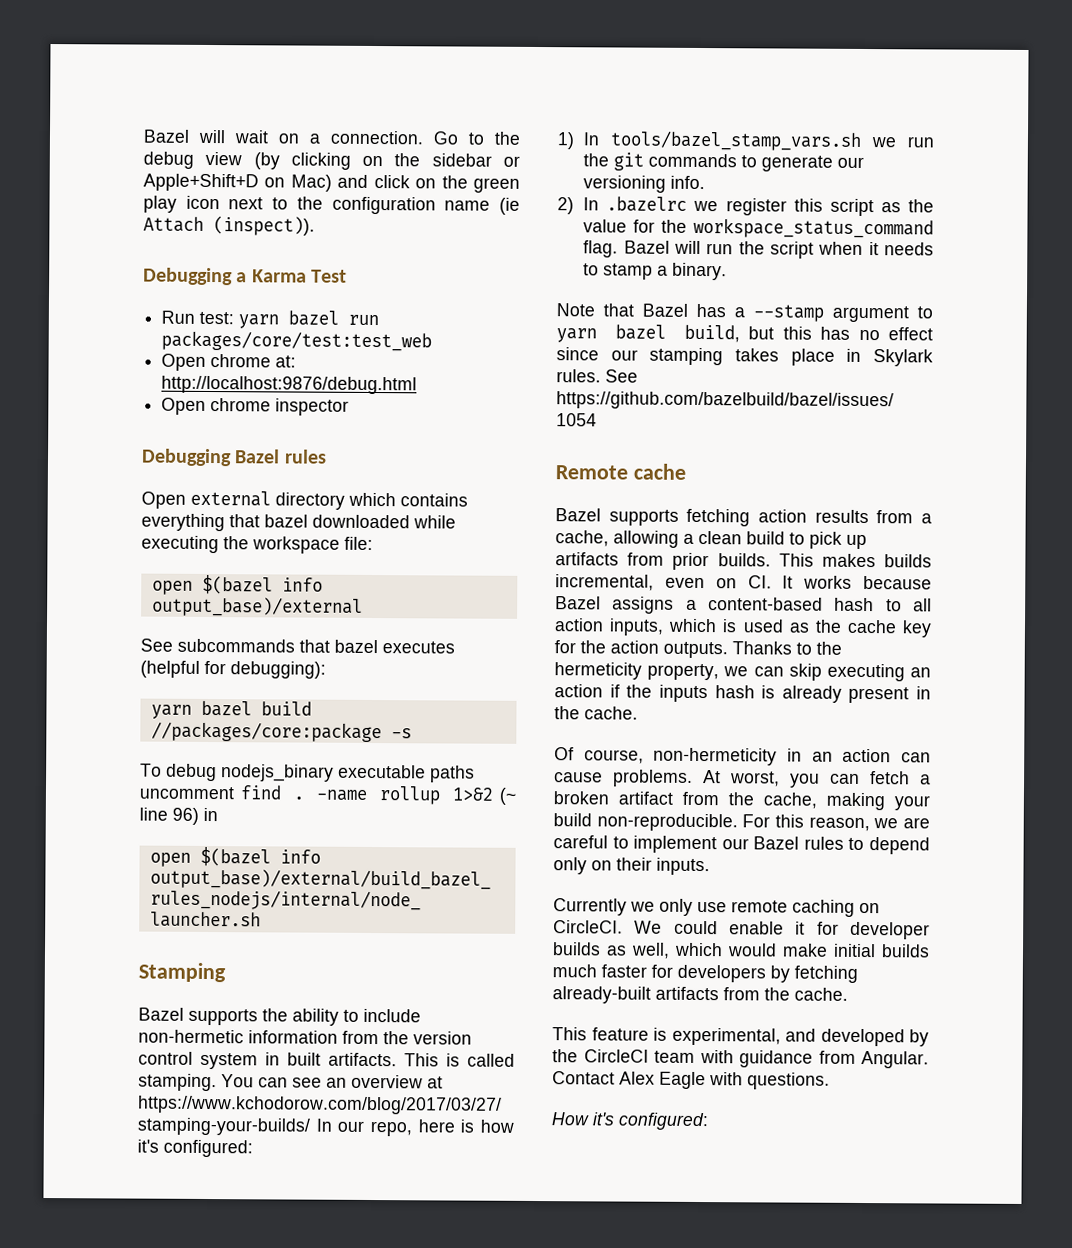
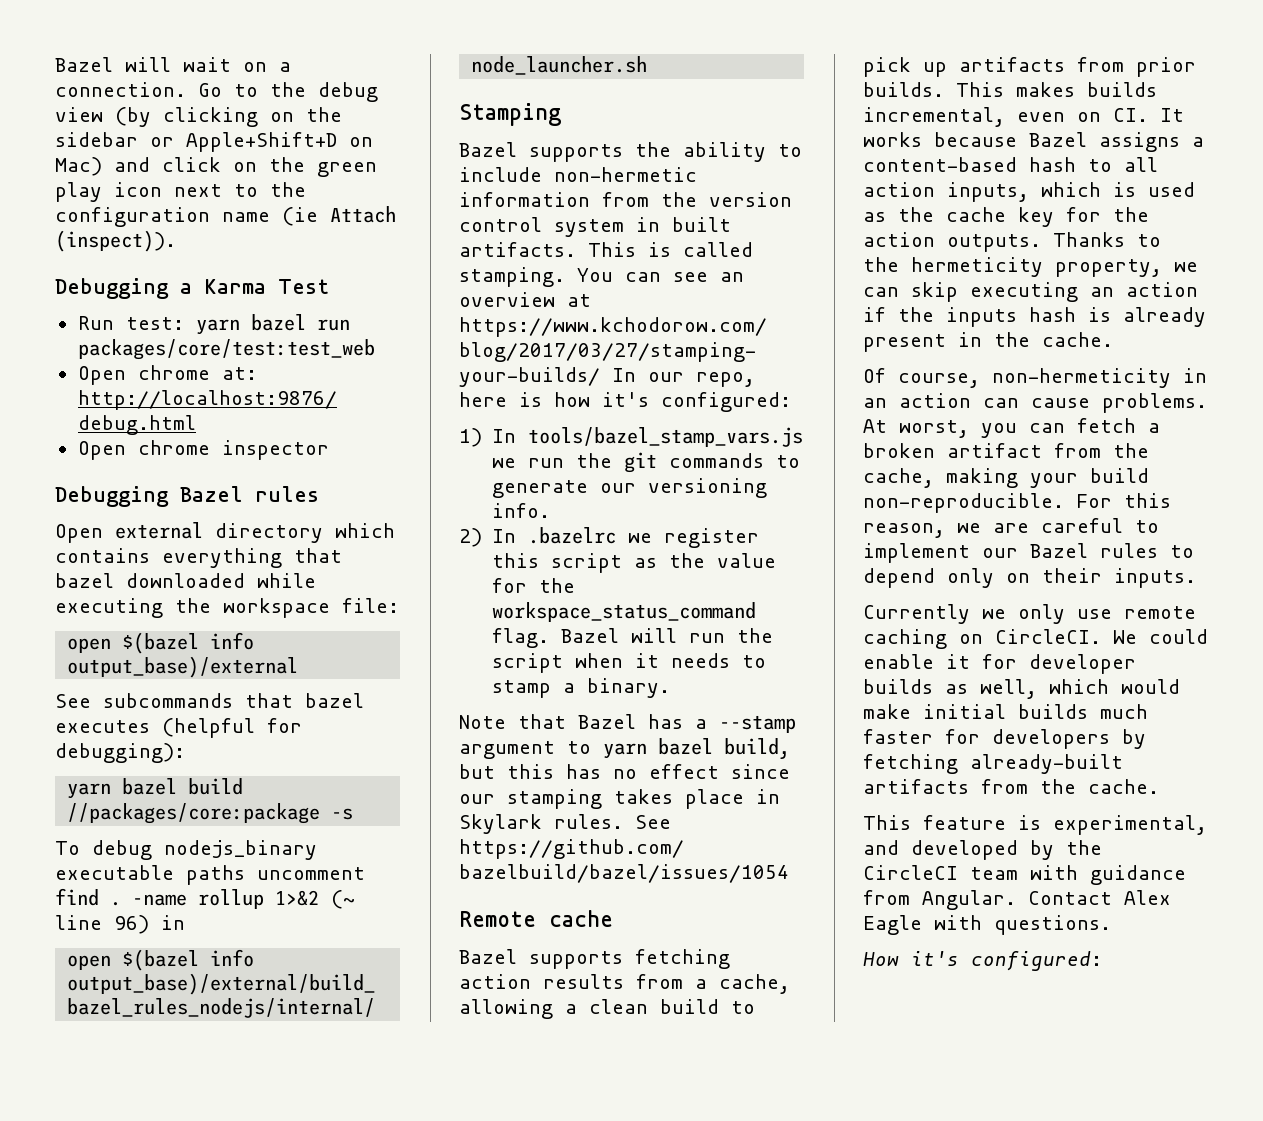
[610,130,863,151] tools/bazel_stamp_vars.sh -> [528,427,804,447] tools/bazel_stamp_vars.js

